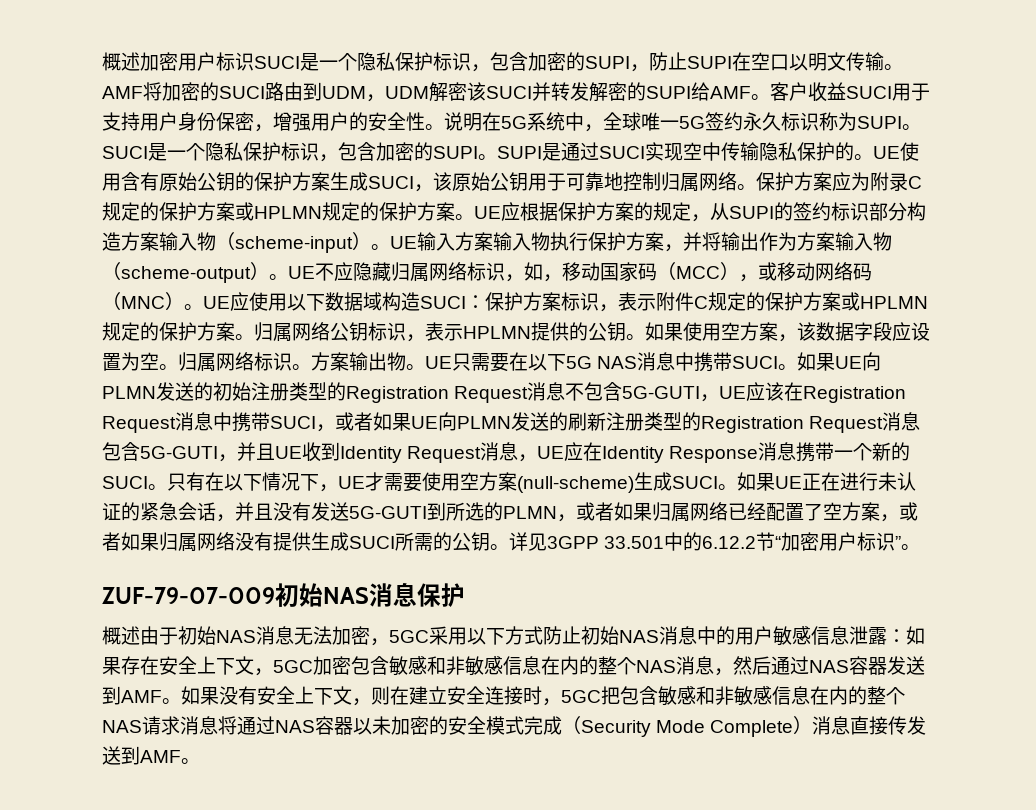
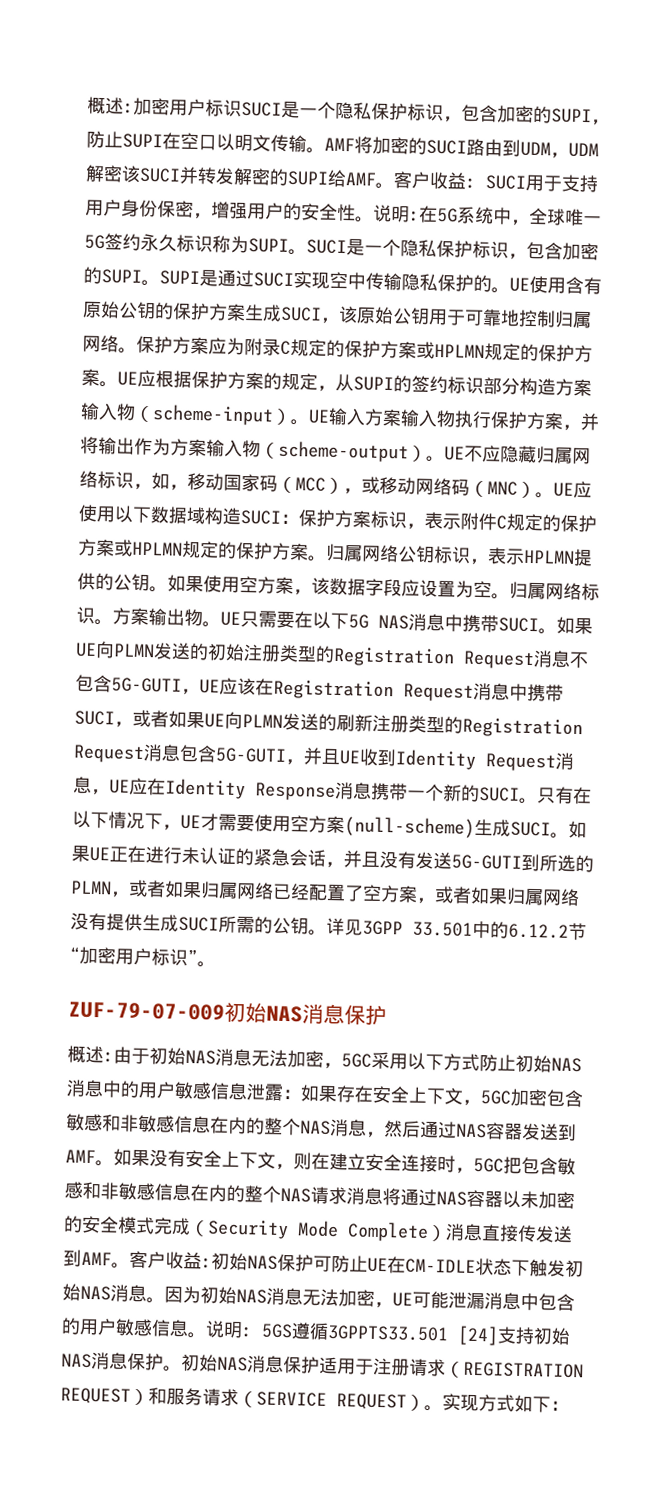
[102,52,140,71] 概述 -> [87,96,134,115] 概述:
(846, 91) none -> [465,177,476,189] :
(482, 122) none -> [409,210,420,222] :
(140, 635) none -> [103,1051,114,1063] :
(200, 761) none -> [129,1250,584,1278] [62,1283,575,1312] [61,1317,571,1346] [61,1352,584,1379] [60,1387,569,1413] 客户收益:初始NAS保护可防止UE在CM-IDLE状态下触发初始NAS消息。因为初始NAS消息无法加密，UE可能泄漏消息中包含的用户敏感信息。说明: 5GS遵循3GPPTS33.501 [24]支持初始NAS消息保护。初始NAS消息保护适用于注册请求（REGISTRATION REQUEST）和服务请求（SERVICE REQUEST）。实现方式如下：

